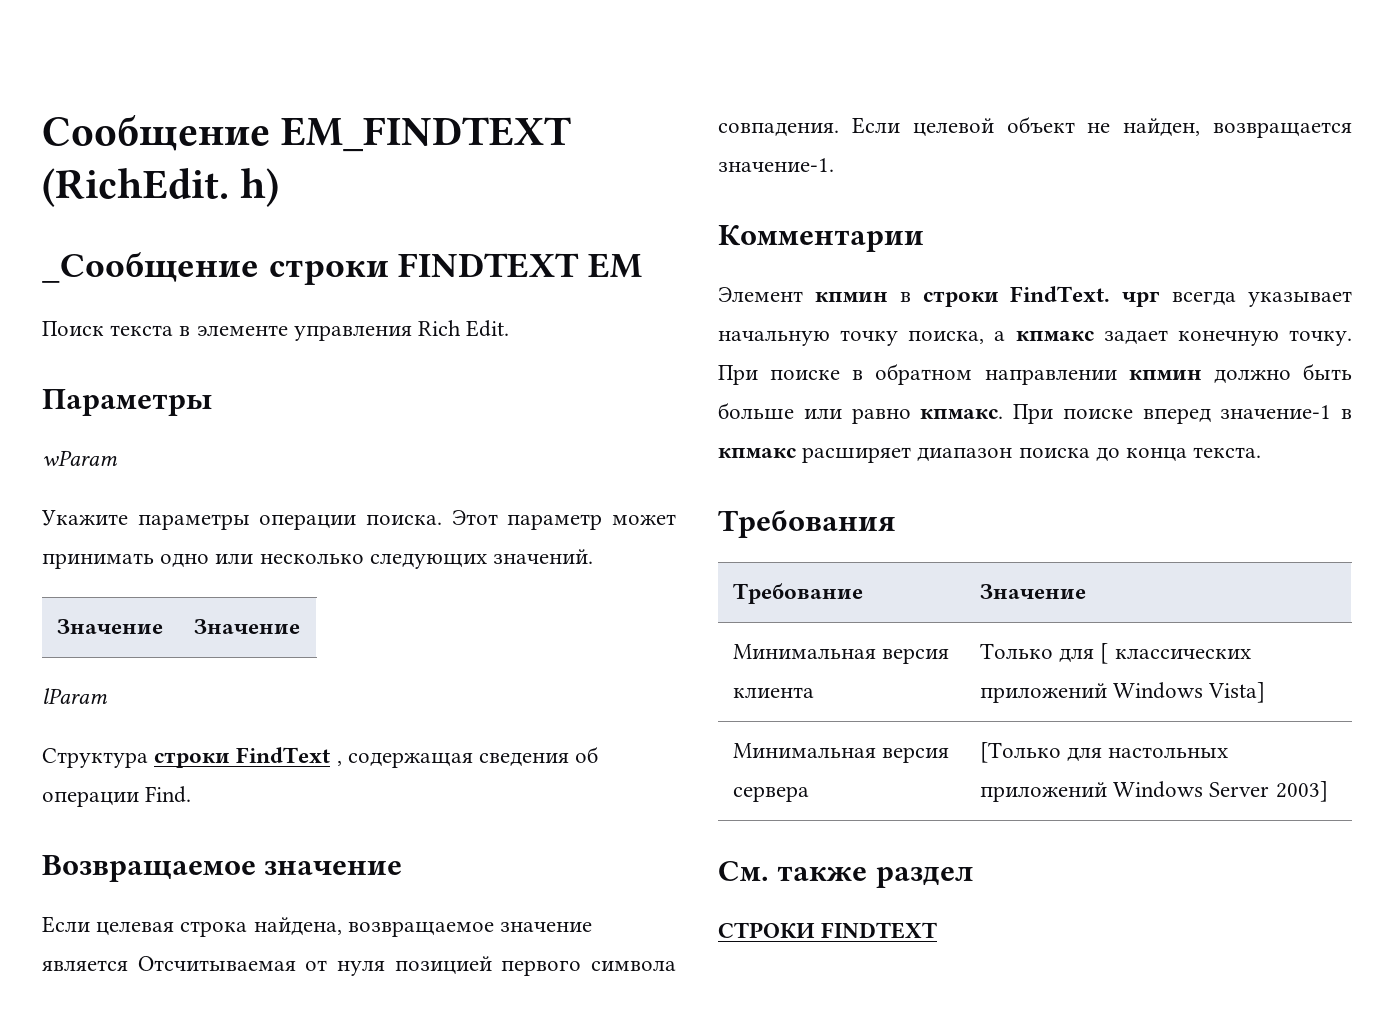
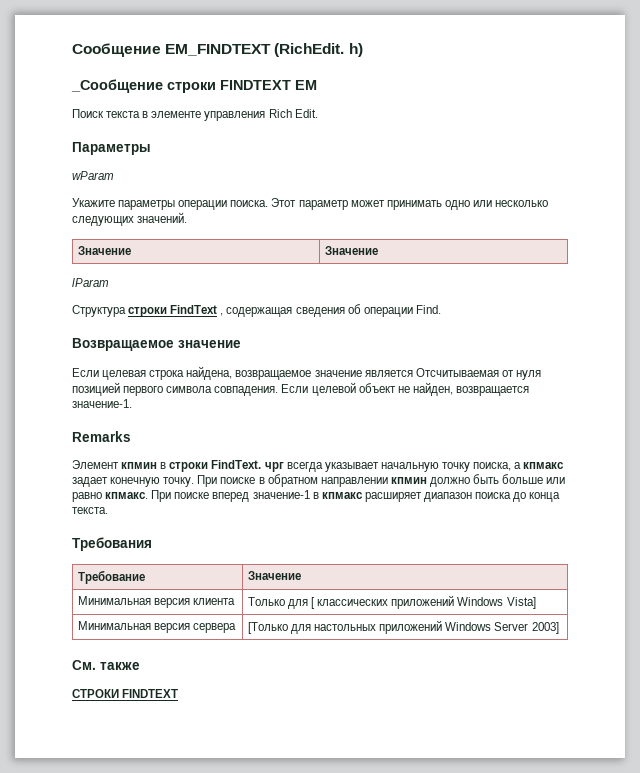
[718,225,924,252] Комментарии -> [72,431,131,442] Remarks
[875,866,973,888] раздел -> (140, 666) none

